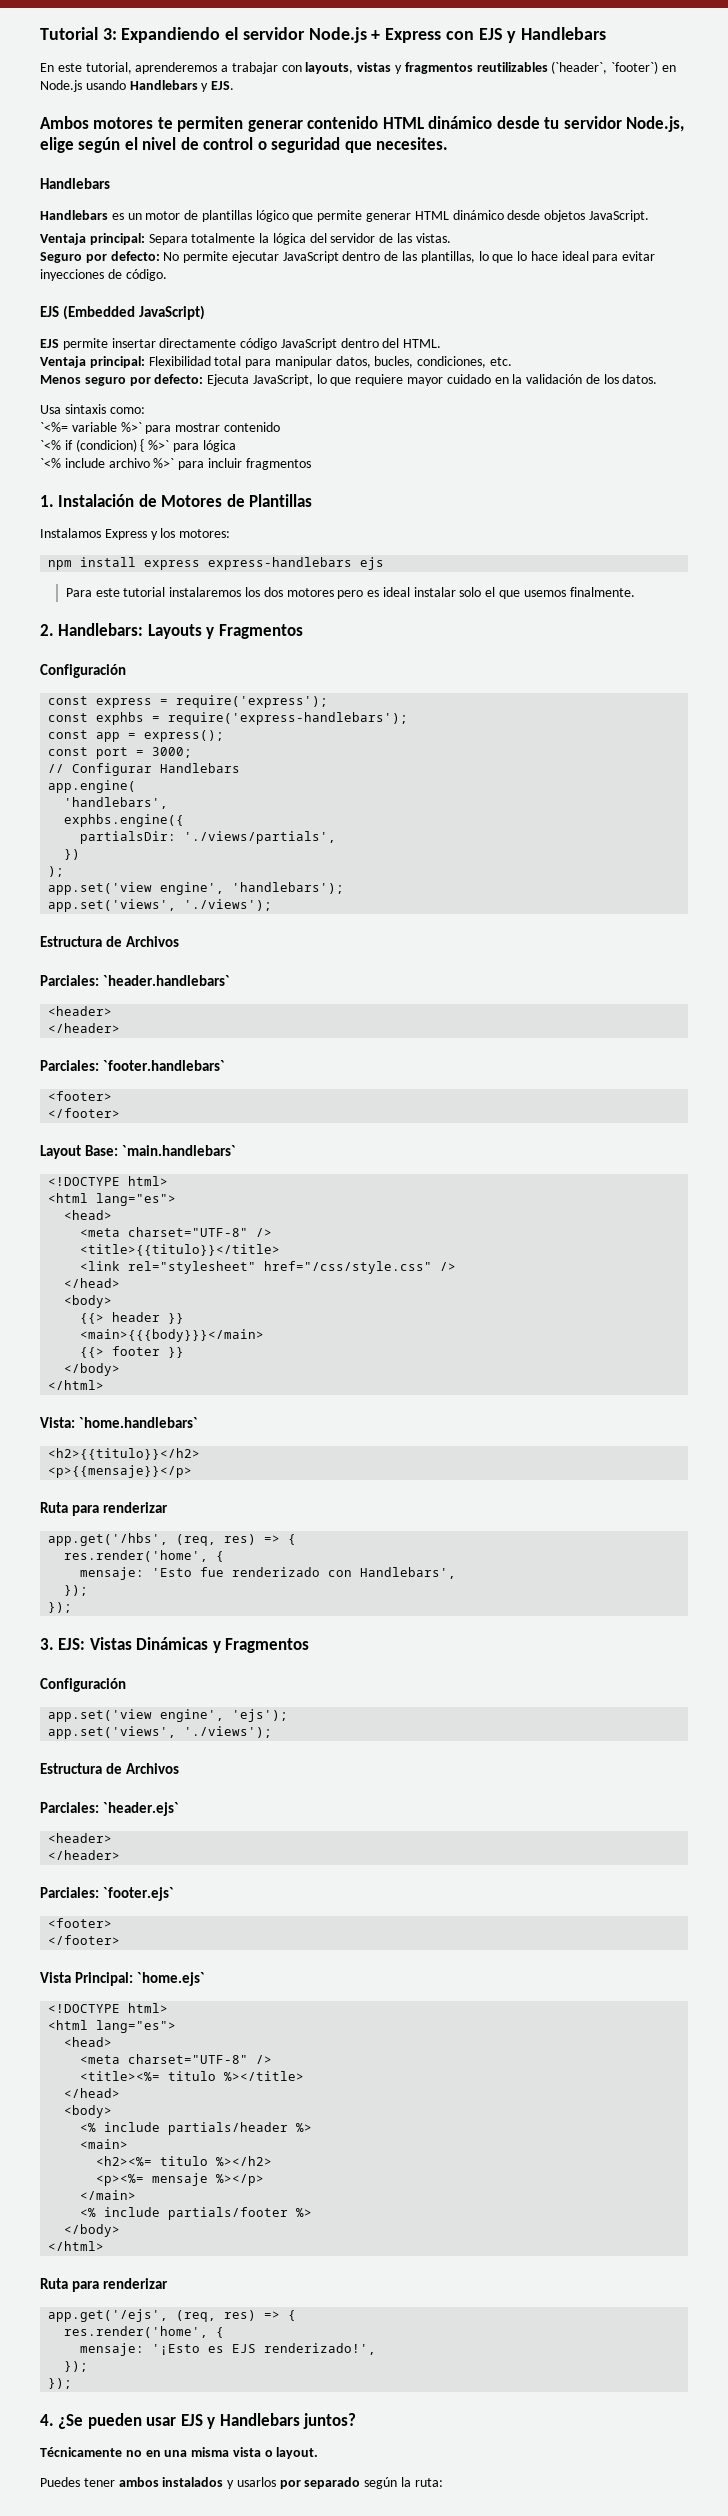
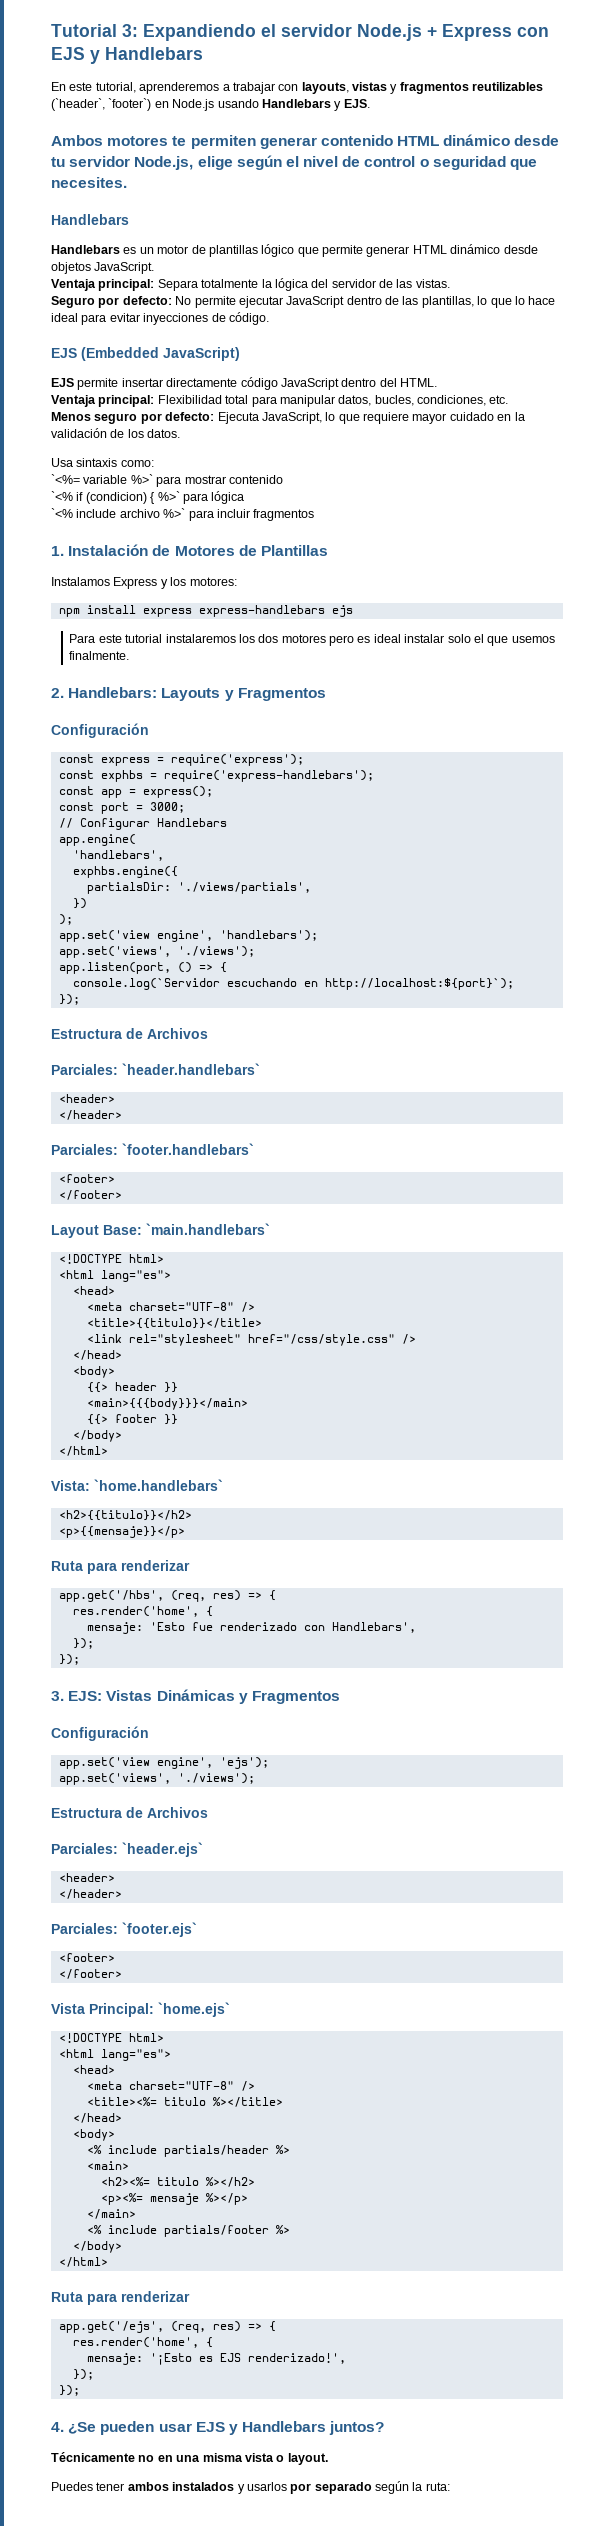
(273, 905) none -> [58,962,227,974] [72,978,514,990] [58,994,80,1005] // app.listen(port, () => { // console.log(`Servidor escuchando en http://localhost:${port}`); // });

